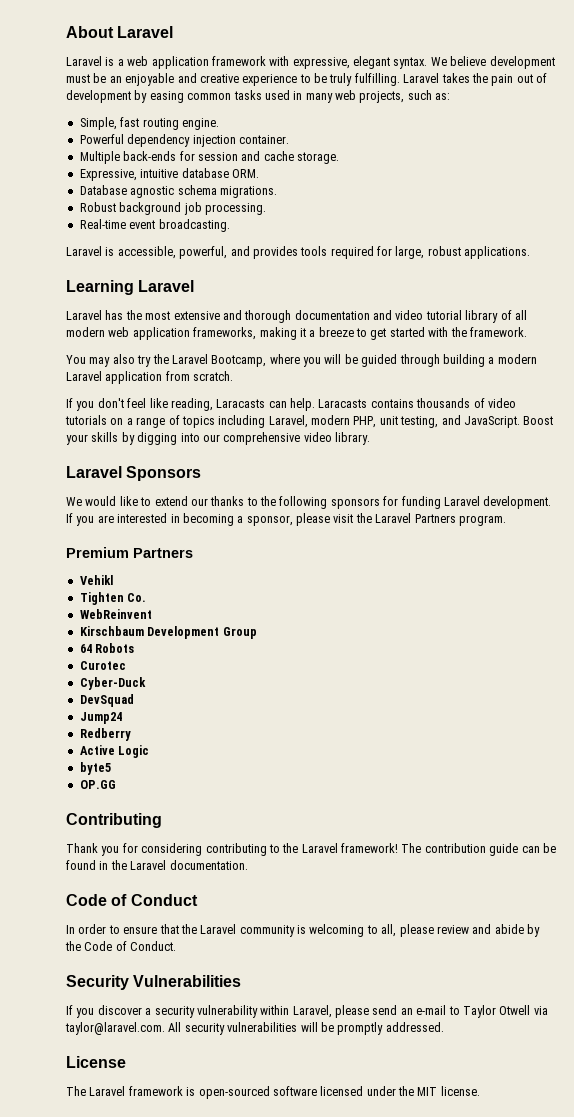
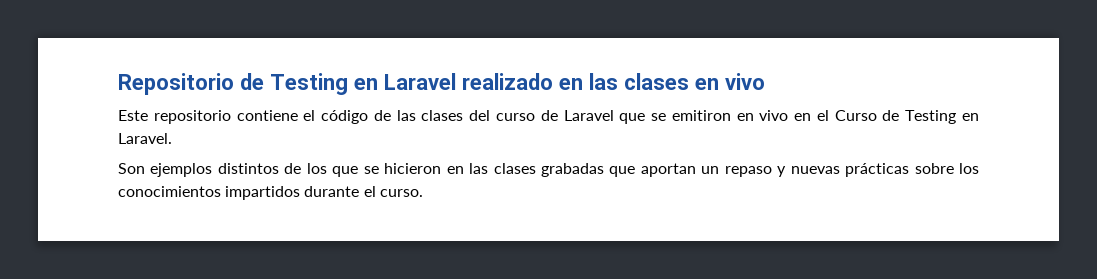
[66,26,174,38] [66,56,555,69] [66,73,547,86] [66,90,451,103] [79,117,219,130] [79,134,289,147] [79,151,339,164] [79,168,259,181] [79,185,277,198] [79,202,266,215] [79,219,230,232] [66,246,531,259] [66,280,195,295] [66,310,527,323] [66,327,527,340] [66,354,537,367] [66,371,234,384] [66,398,516,411] [65,415,554,428] [66,432,370,445] [66,466,202,481] [66,496,552,509] [66,513,506,526] [66,547,193,558] [79,575,113,585] [79,592,147,605] [79,609,152,619] [79,626,257,639] [79,643,135,653] [79,661,126,670] [79,677,146,690] [79,694,134,707] [79,712,122,724] [79,728,131,741] [79,745,150,758] [79,762,111,775] [79,780,116,789] [66,813,162,828] [66,843,556,856] [66,860,248,870] [66,894,198,906] [66,924,540,937] [65,941,177,951] [66,975,242,990] [66,1005,548,1018] [65,1022,444,1035] [66,1056,126,1068] [66,1086,480,1099] About Laravel // Laravel is a web application framework with expressive, elegant syntax. We believe development must be an enjoyable and creative experience to be truly fulfilling. Laravel takes the pain out of development by easing common tasks used in many web projects, such as: // Simple, fast routing engine. // Powerful dependency injection container. // Multiple back-ends for session and cache storage. // Expressive, intuitive database ORM. // Database agnostic schema migrations. // Robust background job processing. // Real-time event broadcasting. // Laravel is accessible, powerful, and provides tools required for large, robust applications. // Learning Laravel // Laravel has the most extensive and thorough documentation and video tutorial library of all modern web application frameworks, making it a breeze to get started with the framework. // You may also try the Laravel Bootcamp, where you will be guided through building a modern Laravel application from scratch. // If you don't feel like reading, Laracasts can help. Laracasts contains thousands of video tutorials on a range of topics including Laravel, modern PHP, unit testing, and JavaScript. Boost your skills by digging into our comprehensive video library. // Laravel Sponsors // We would like to extend our thanks to the following sponsors for funding Laravel development. If you are interested in becoming a sponsor, please visit the Laravel Partners program. // Premium Partners // Vehikl // Tighten Co. // WebReinvent // Kirschbaum Development Group // 64 Robots // Curotec // Cyber-Duck // DevSquad // Jump24 // Redberry // Active Logic // byte5 // OP.GG // Contributing // Thank you for considering contributing to the Laravel framework! The contribution guide can be found in the Laravel documentation. // Code of Conduct // In order to ensure that the Laravel community is welcoming to all, please review and abide by the Code of Conduct. // Security Vulnerabilities // If you discover a security vulnerability within Laravel, please send an e-mail to Taylor Otwell via taylor@laravel.com. All security vulnerabilities will be promptly addressed. // License // The Laravel framework is open-sourced software licensed under the MIT license. -> [118,73,765,95] [118,110,979,124] [118,133,172,144] [118,163,980,177] [118,186,423,200] Repositorio de Testing en Laravel realizado en las clases en vivo // Este repositorio contiene el código de las clases del curso de Laravel que se emitiron en vivo en el Curso de Testing en Laravel. // Son ejemplos distintos de los que se hicieron en las clases grabadas que aportan un repaso y nuevas prácticas sobre los conocimientos impartidos durante el curso.

